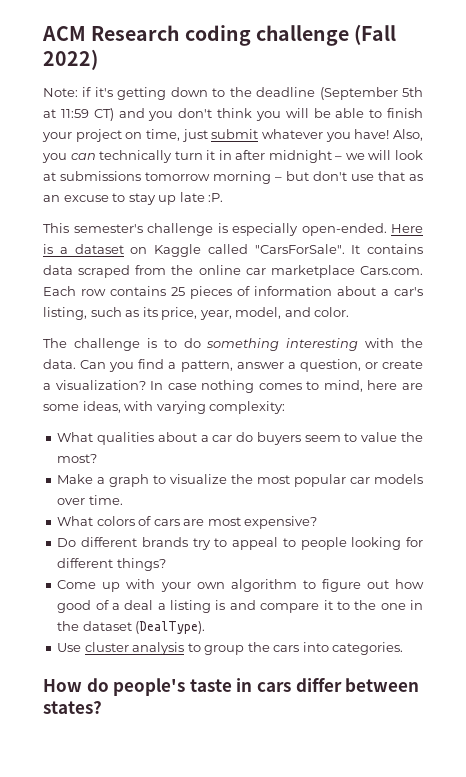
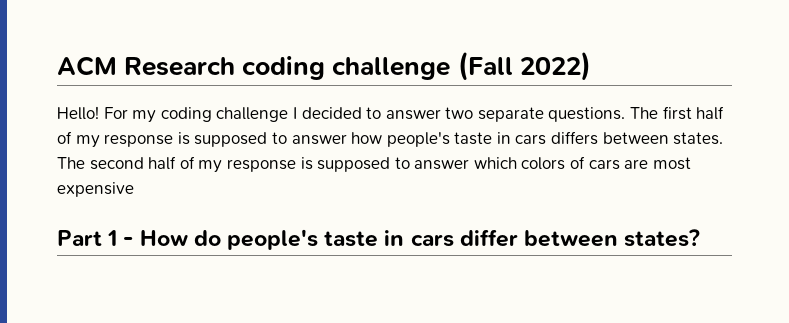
[43,87,423,100] [43,108,423,121] [42,129,424,142] [42,150,423,163] [43,171,423,184] [43,192,224,205] [43,223,423,236] [43,244,423,257] [43,265,423,278] [43,286,423,299] [43,307,350,320] [43,338,423,351] [43,359,423,372] [43,380,423,393] [43,401,286,414] [57,432,423,445] [57,454,98,463] [57,474,424,487] [57,495,123,505] [57,516,94,526] Note: if it's getting down to the deadline (September 5th at 11:59 CT) and you don't think you will be able to finish your project on time, just submit whatever you have! Also, you can technically turn it in after midnight – we will look at submissions tomorrow morning – but don't use that as an excuse to stay up late :P. // This semester's challenge is especially open-ended. Here is a dataset on Kaggle called "CarsForSale". It contains data scraped from the online car marketplace Cars.com. Each row contains 25 pieces of information about a car's listing, such as its price, year, model, and color. // The challenge is to do something interesting with the data. Can you find a pattern, answer a question, or create a visualization? In case nothing comes to mind, here are some ideas, with varying complexity: // What qualities about a car do buyers seem to value the most? // Make a graph to visualize the most popular car models over time. // What -> [57,106,725,123] [57,131,724,148] [57,156,517,173] Hello! For my coding challenge I decided to answer two separate questions. The first half of my response is supposed to answer how people's taste in cars differs between states. The second half of my response is supposed to answer which
[244,516,318,529] [57,537,424,550] [57,558,166,571] [57,579,424,592] [57,600,424,613] [57,621,206,634] [57,642,404,655] expensive? // Do different brands try to appeal to people looking for different things? // Come up with your own algorithm to figure out how good of a deal a listing is and compare it to the one in the dataset (DealType). // Use cluster analysis to group the cars into categories. // -> [57,182,134,197] [57,230,134,246] expensive // Part 1 -

